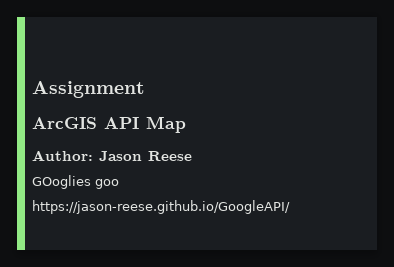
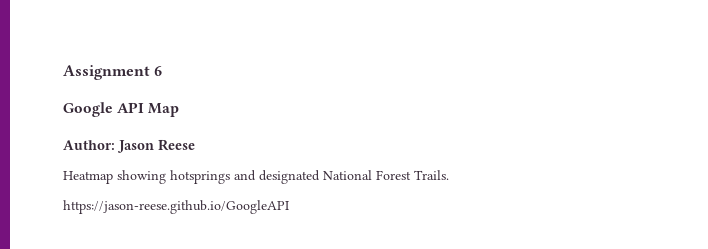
[32,117,97,129] // ArcGIS -> [154,66,163,76] [63,102,113,117] 6 // Google
[32,175,119,189] [32,200,290,214] GOoglies goo // https://jason-reese.github.io/GoogleAPI/ -> [63,170,449,184] [63,200,289,214] Heatmap showing hotsprings and designated National Forest Trails. // https://jason-reese.github.io/GoogleAPI

